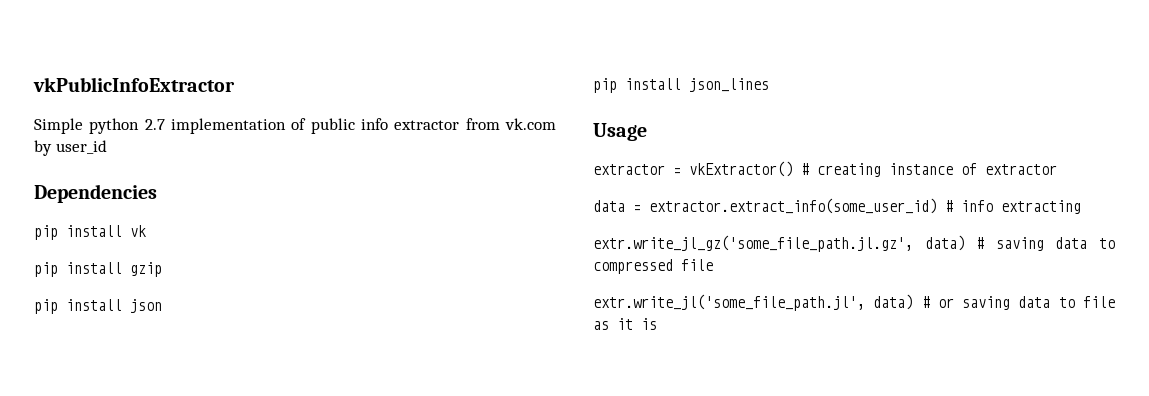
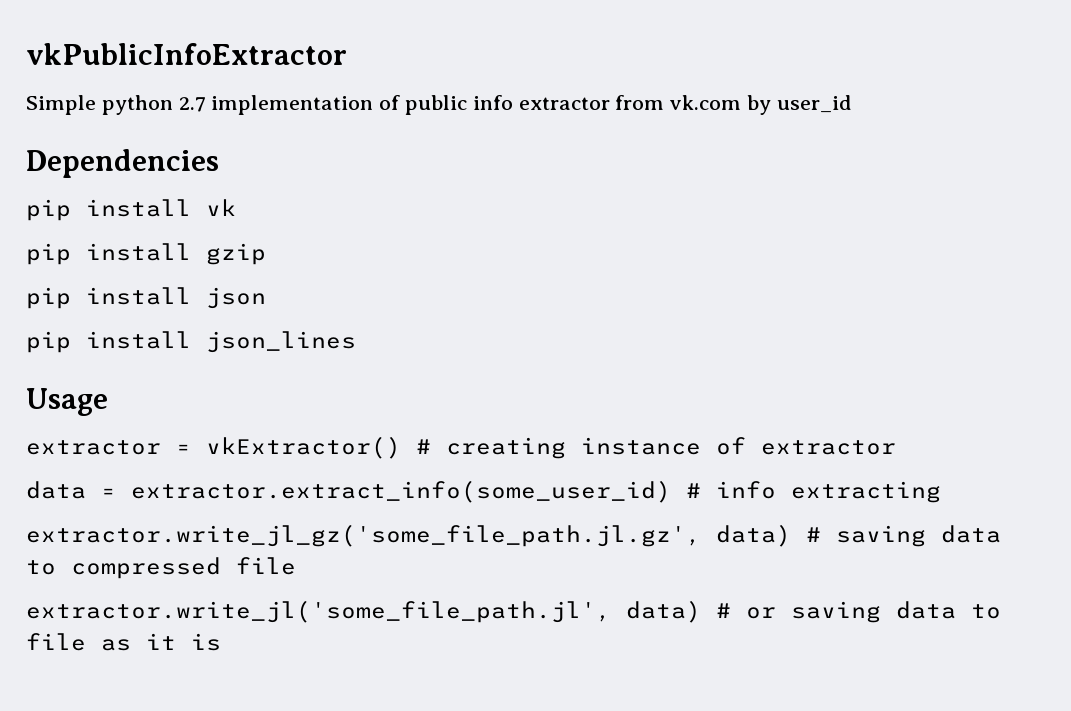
[593,235,913,252] extr.write_jl_gz('some_file_path.jl.gz', -> [26,524,701,547] extractor.write_jl_gz('some_file_path.jl.gz',
[593,294,865,311] extr.write_jl('some_file_path.jl', -> [26,600,611,623] extractor.write_jl('some_file_path.jl',

